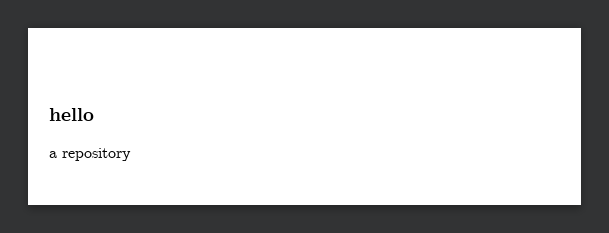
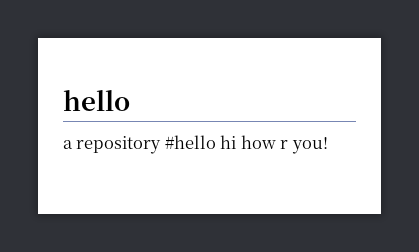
(131, 154) none -> [164,135,328,154] #hello hi how r you!

